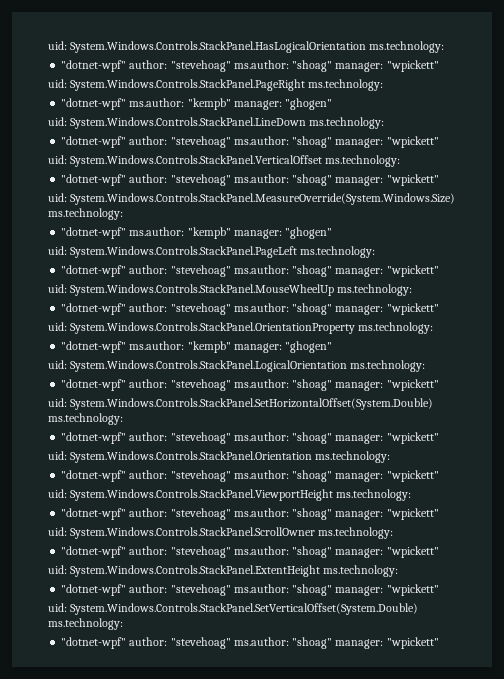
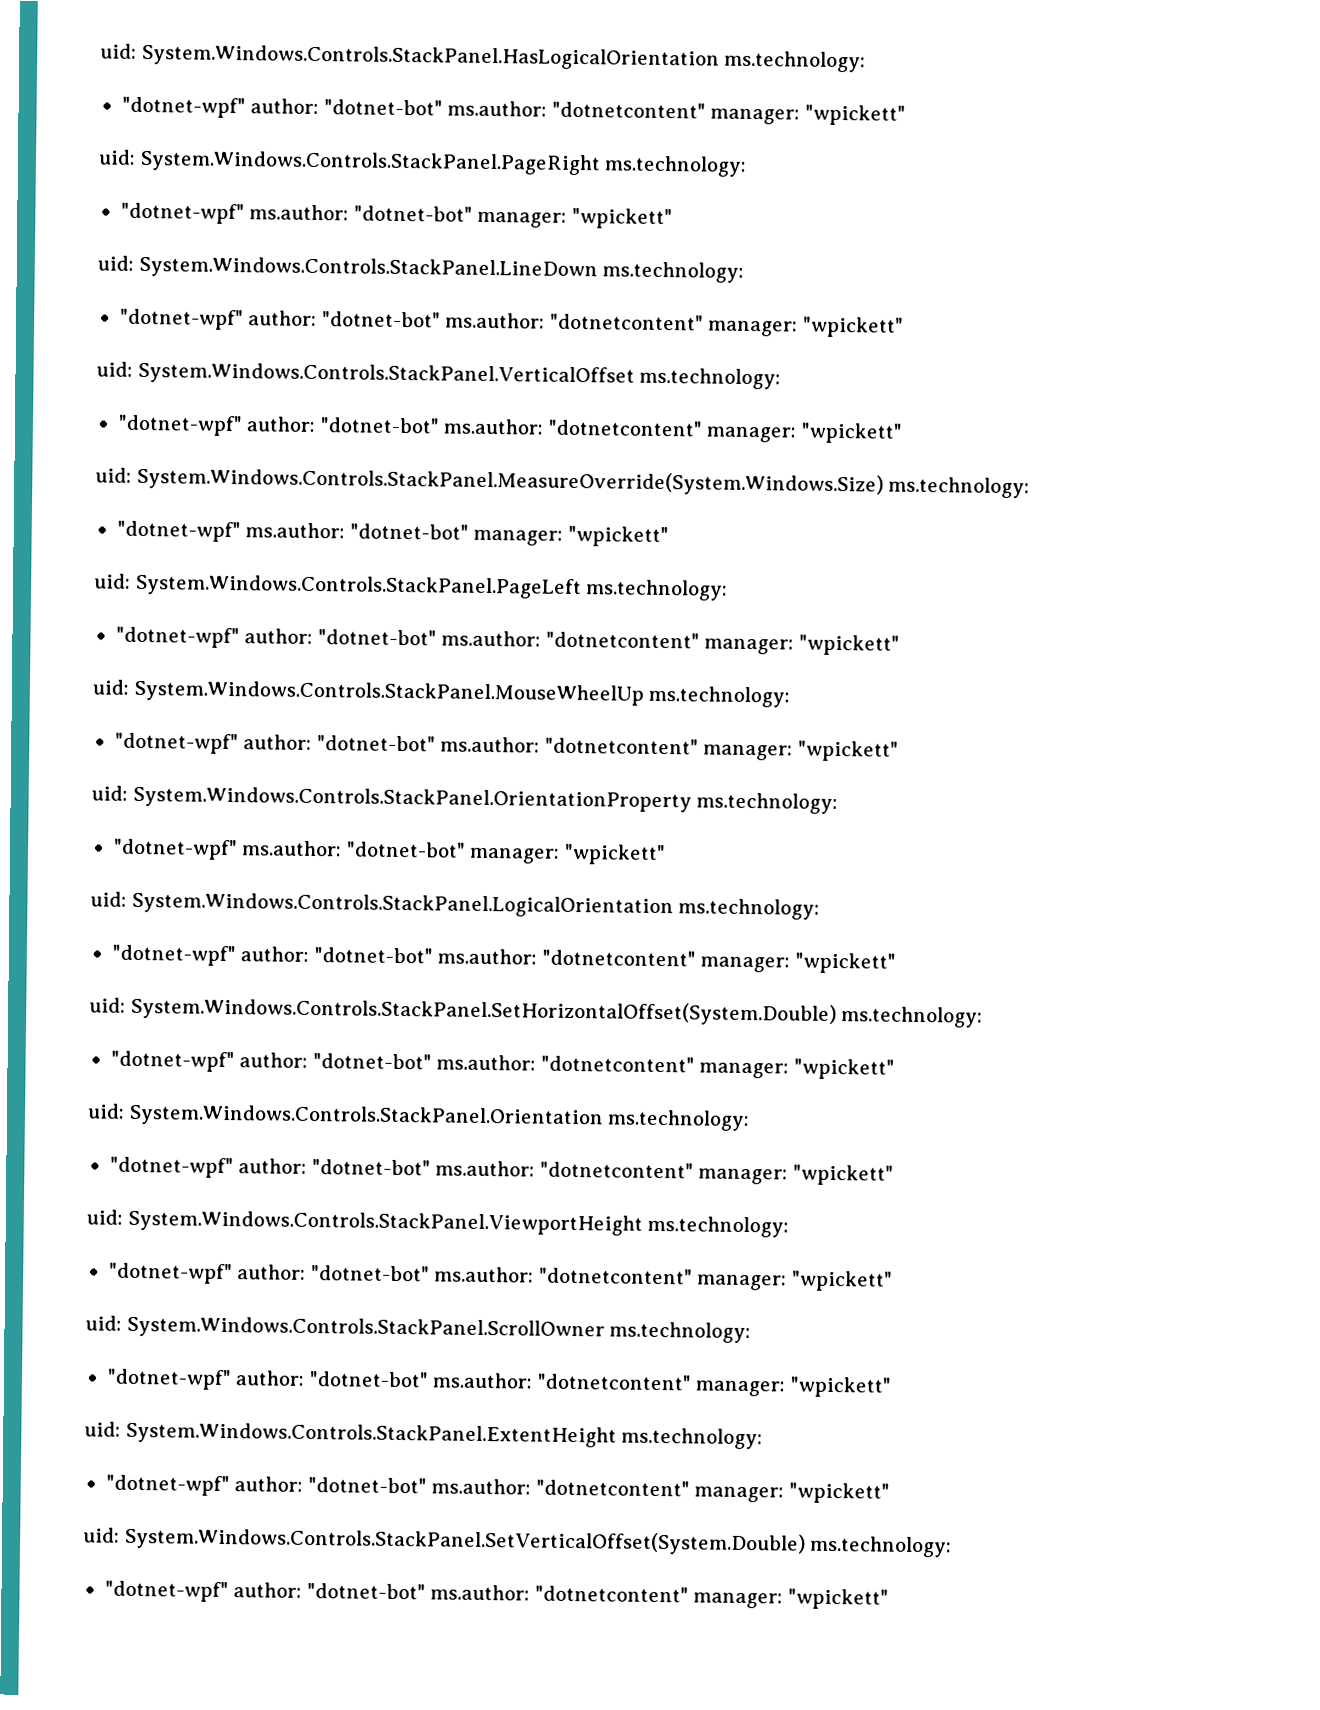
[170,60,333,72] "stevehoag" ms.author: "shoag" -> [323,99,706,119] "dotnet-bot" ms.author: "dotnetcontent"
[187,98,333,110] "kempb" manager: "ghogen" -> [353,205,673,230] "dotnet-bot" manager: "wpickett"
[170,136,333,148] "stevehoag" ms.author: "shoag" -> [321,311,704,331] "dotnet-bot" ms.author: "dotnetcontent"
[170,174,333,186] "stevehoag" ms.author: "shoag" -> [319,417,702,437] "dotnet-bot" ms.author: "dotnetcontent"
[187,227,333,239] "kempb" manager: "ghogen" -> [349,523,669,548] "dotnet-bot" manager: "wpickett"
[170,265,333,277] "stevehoag" ms.author: "shoag" -> [317,629,700,649] "dotnet-bot" ms.author: "dotnetcontent"
[170,303,333,315] "stevehoag" ms.author: "shoag" -> [316,735,699,755] "dotnet-bot" ms.author: "dotnetcontent"
[187,341,333,353] "kempb" manager: "ghogen" -> [345,841,666,866] "dotnet-bot" manager: "wpickett"
[170,379,333,391] "stevehoag" ms.author: "shoag" -> [313,947,696,967] "dotnet-bot" ms.author: "dotnetcontent"
[170,432,333,444] "stevehoag" ms.author: "shoag" -> [312,1053,695,1073] "dotnet-bot" ms.author: "dotnetcontent"
[170,470,333,482] "stevehoag" ms.author: "shoag" -> [311,1159,694,1179] "dotnet-bot" ms.author: "dotnetcontent"
[170,508,333,520] "stevehoag" ms.author: "shoag" -> [310,1264,693,1285] "dotnet-bot" ms.author: "dotnetcontent"
[170,546,333,558] "stevehoag" ms.author: "shoag" -> [308,1370,692,1391] "dotnet-bot" ms.author: "dotnetcontent"
[170,584,333,596] "stevehoag" ms.author: "shoag" -> [307,1476,690,1497] "dotnet-bot" ms.author: "dotnetcontent"
[170,637,333,649] "stevehoag" ms.author: "shoag" -> [306,1582,689,1603] "dotnet-bot" ms.author: "dotnetcontent"

